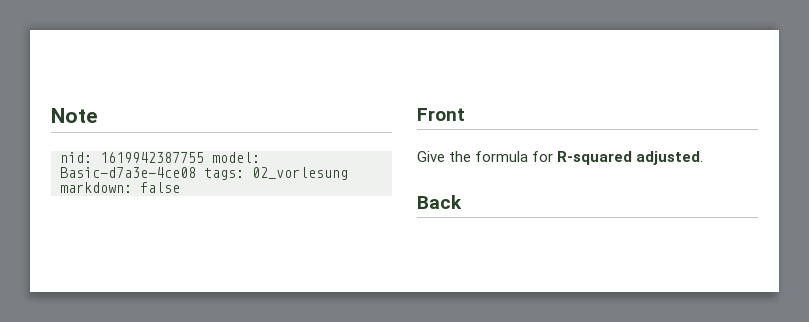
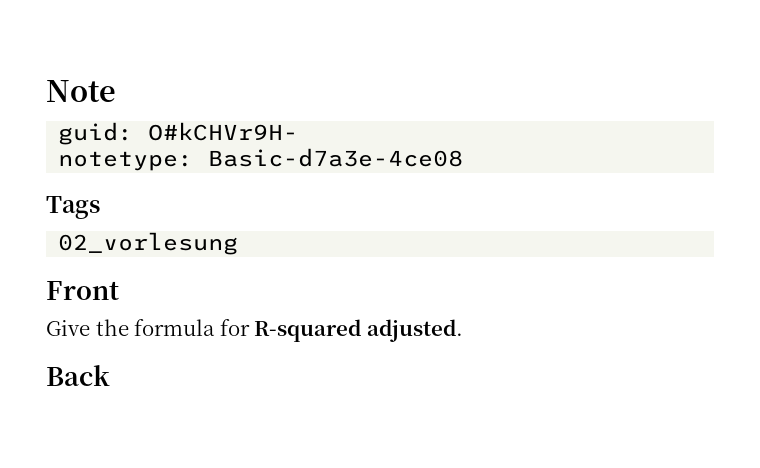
[60,152,260,163] nid: 1619942387755 model: -> [58,122,299,145] [58,151,194,171] guid: O#kCHVr9H- // notetype:
[204,168,244,180] tags: -> [46,196,100,219] // Tags //
[60,182,180,193] markdown: false -> (239, 243) none

